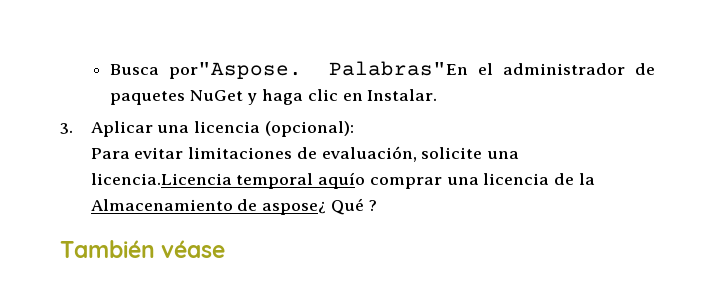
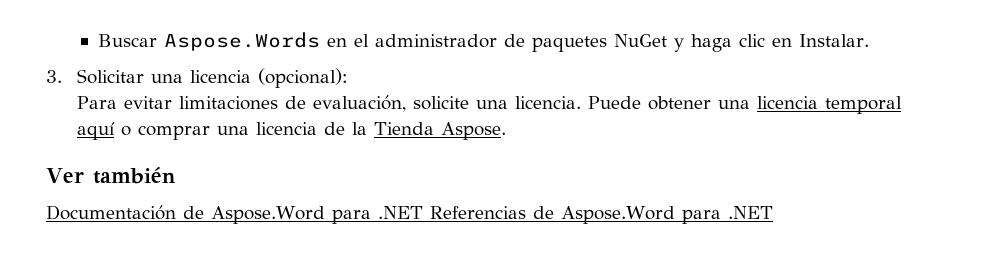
[109,61,469,79] Busca por"Aspose. Palabras"En -> [97,32,347,51] Buscar Aspose.Words en
[90,121,153,137] Aplicar -> [76,69,144,84] Solicitar
[90,172,366,189] licencia.Licencia temporal aquío -> [514,96,902,114] [76,122,131,140] licencia. Puede obtener una licencia temporal aquí o
[90,198,377,215] [60,240,226,258] Almacenamiento de aspose¿ Qué ? // También véase -> [373,122,506,140] [46,167,176,184] [46,205,773,224] Tienda Aspose. // Ver también // Documentación de Aspose.Word para .NET Referencias de Aspose.Word para .NET

